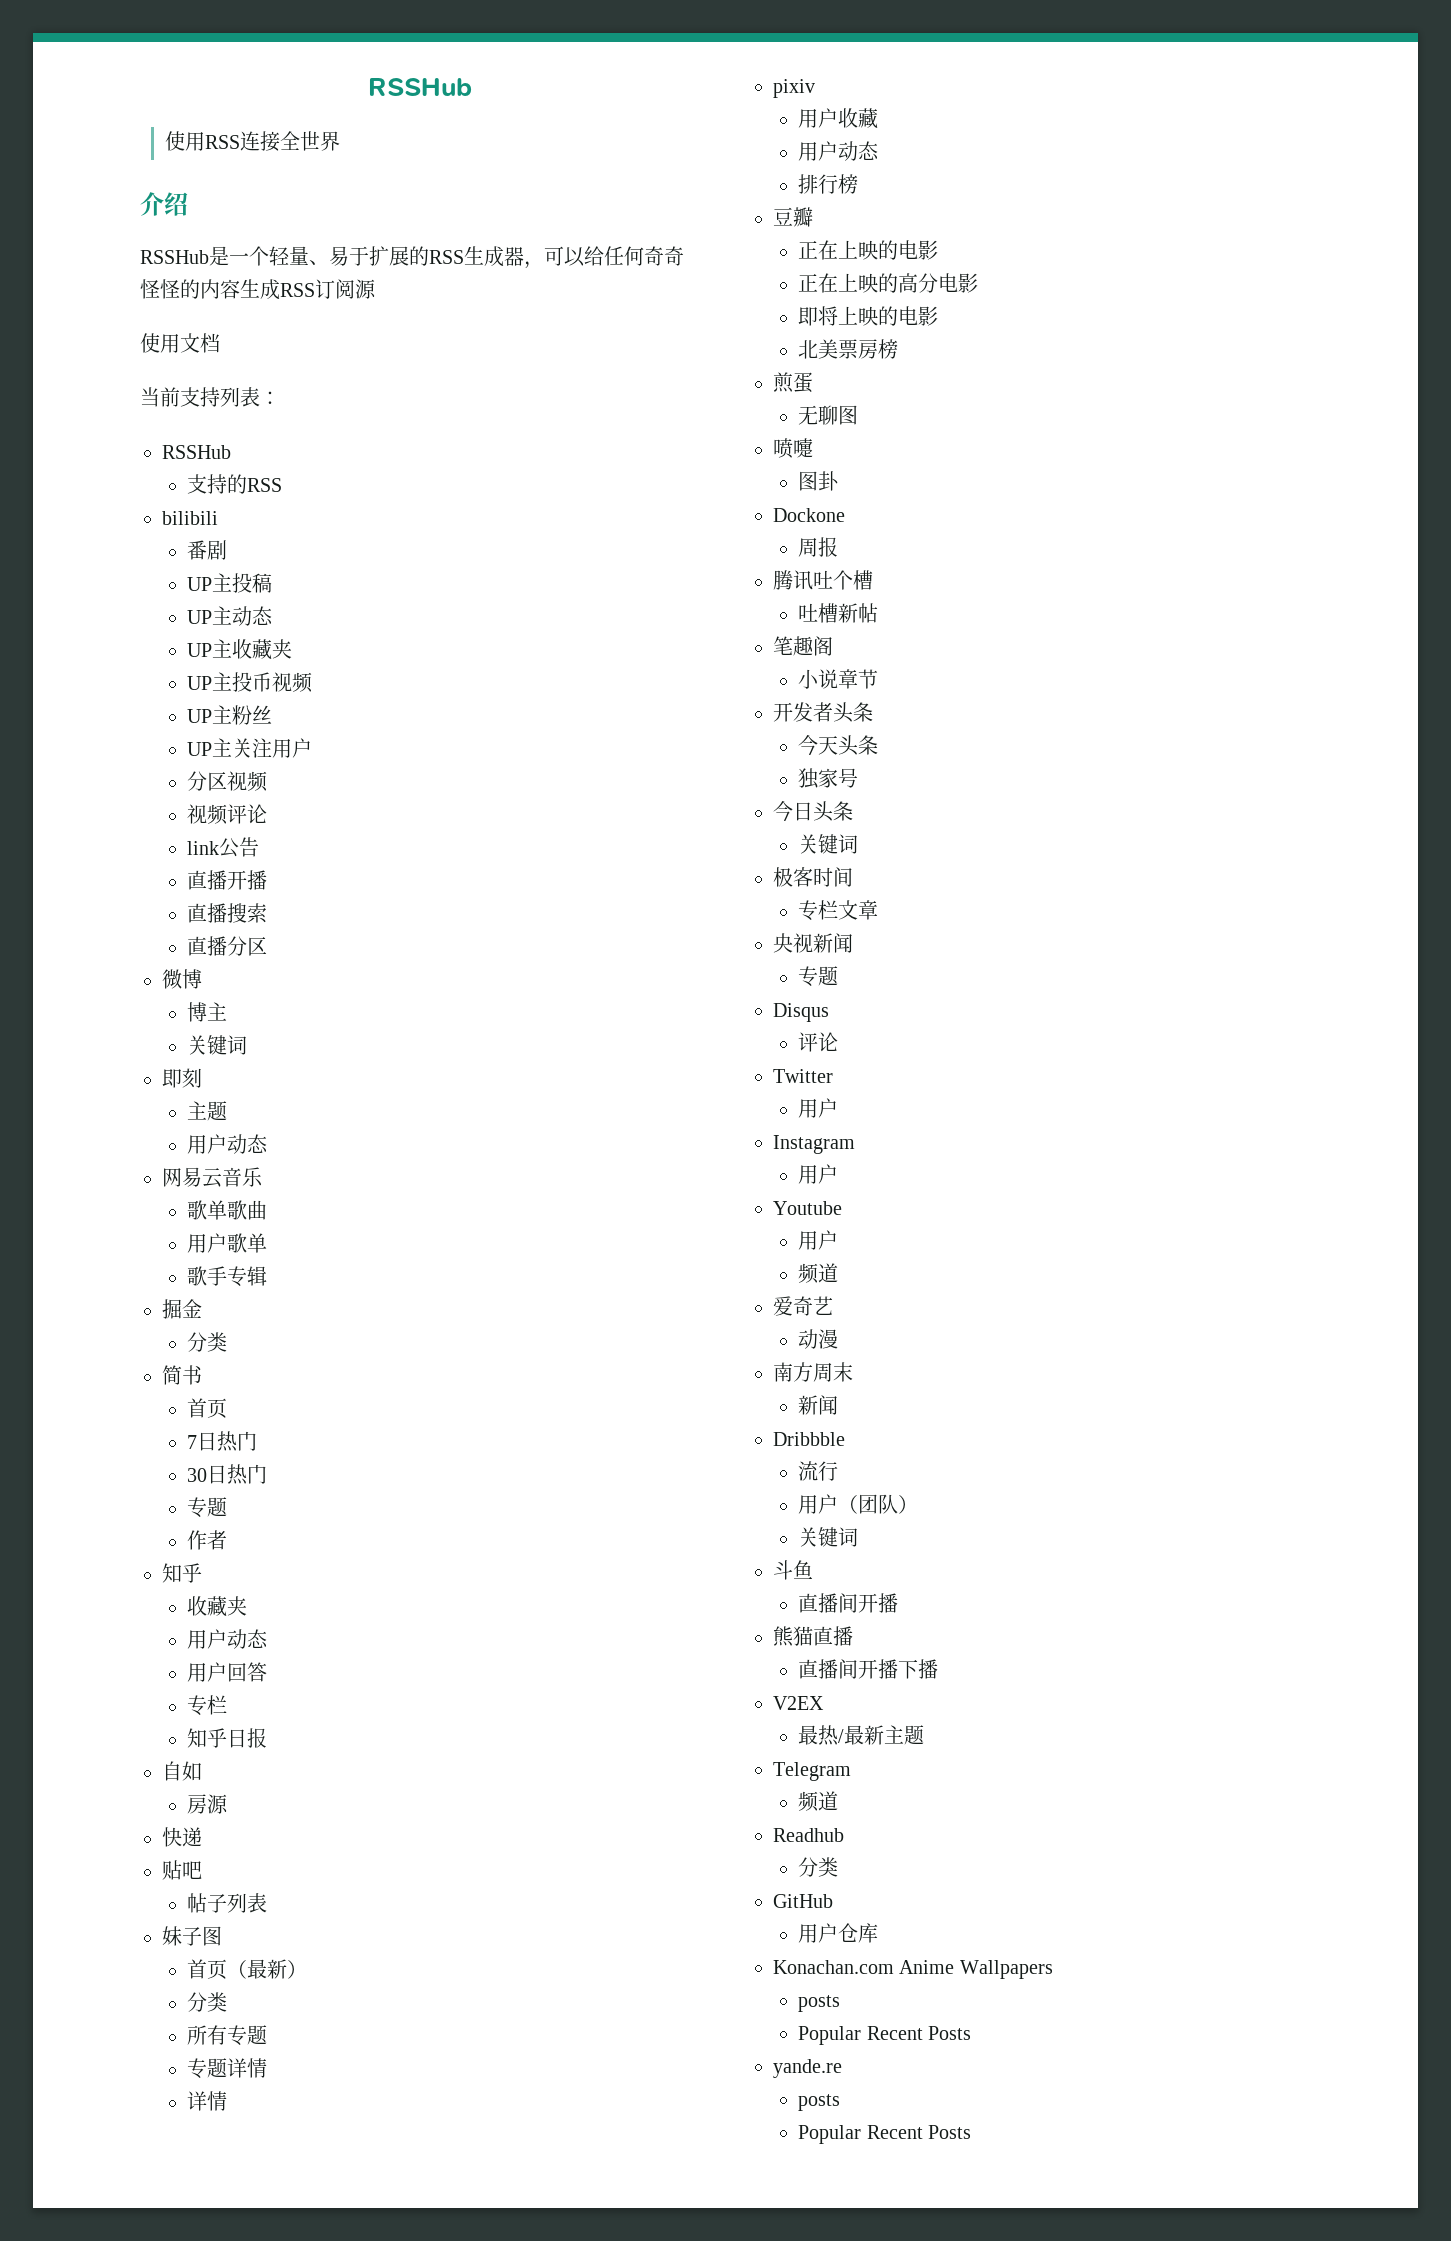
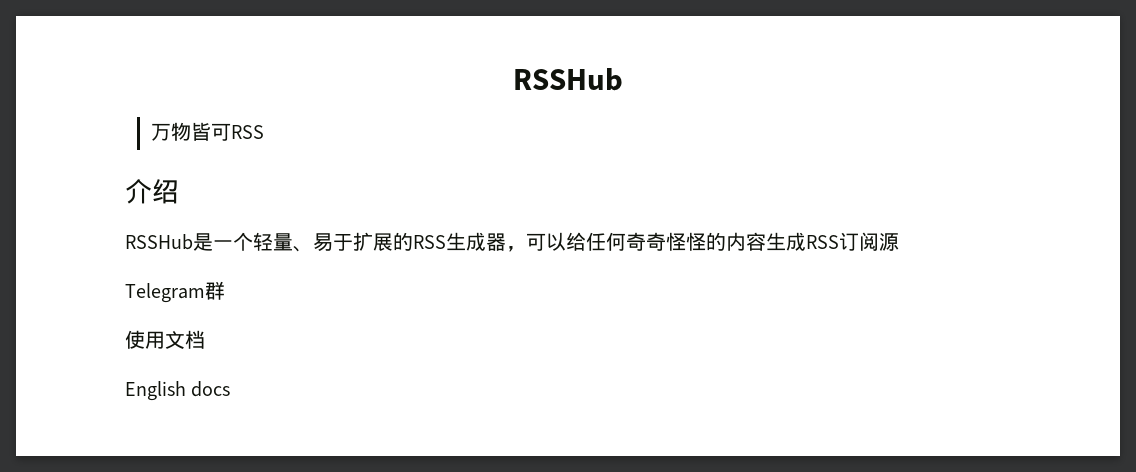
[368,78,472,96] [165,131,341,152] RSSHub // 使用RSS连接全世界 -> [513,68,623,91] [151,122,265,141] RSSHub // 万物皆可RSS
(376, 289) none -> [125,281,225,303] // Telegram群
[140,387,280,407] [162,445,231,459] [187,474,283,494] [162,511,218,525] [187,540,228,560] [187,573,273,593] [187,606,274,626] [187,639,293,660] [187,672,314,693] [187,705,273,725] [187,738,313,758] [187,771,269,792] [187,804,268,825] [187,837,260,858] [187,870,268,890] [187,903,268,923] [187,936,268,956] [162,969,202,989] [187,1002,228,1022] [187,1035,248,1055] [162,1068,202,1088] [187,1101,228,1121] [187,1134,269,1154] [162,1167,263,1188] [187,1200,268,1220] [187,1233,268,1253] [187,1266,268,1287] [162,1299,202,1319] [187,1332,228,1352] [162,1365,202,1385] [187,1398,228,1418] [187,1431,258,1452] [187,1464,268,1485] [187,1497,228,1518] [187,1530,228,1550] [162,1563,202,1583] [187,1596,248,1617] [187,1629,269,1649] [187,1662,268,1682] [187,1695,228,1716] [187,1728,268,1748] [162,1761,202,1781] [187,1794,229,1814] [162,1827,202,1847] [162,1860,202,1880] [187,1893,268,1913] [162,1926,222,1946] [187,1959,308,1979] [187,1992,228,2012] [187,2025,268,2046] [187,2058,268,2079] [187,2091,228,2111] [773,79,815,98] [798,108,879,129] [798,141,880,161] [798,174,859,194] [773,207,813,227] [798,240,939,260] [798,273,979,293] [798,306,939,326] [798,339,899,359] [773,372,813,393] [798,405,859,425] [773,438,813,459] [798,471,840,491] [773,508,845,522] [798,537,839,557] [773,570,873,590] [798,603,879,623] [773,636,833,656] [798,669,879,689] [773,702,873,723] [798,735,879,756] [798,768,859,789] [773,801,853,822] [798,834,859,854] [773,867,853,887] [798,900,879,921] [773,933,853,953] [798,966,839,987] [773,1003,829,1022] [798,1032,839,1052] [773,1069,833,1083] [798,1098,839,1118] [773,1135,855,1154] [798,1164,839,1184] [773,1201,842,1215] [798,1230,839,1250] [798,1263,839,1284] [773,1296,833,1316] [798,1329,839,1349] [773,1362,853,1382] [798,1395,839,1415] [773,1432,845,1446] [798,1461,839,1481] [798,1494,919,1514] [798,1527,859,1547] [773,1560,813,1580] [798,1593,899,1613] [773,1626,853,1647] [798,1659,939,1679] [773,1696,824,1710] [798,1725,925,1746] [773,1762,851,1781] [798,1791,839,1812] [773,1828,844,1842] [798,1857,839,1877] [773,1894,833,1908] [798,1923,879,1943] [773,1960,1053,1979] [798,1995,841,2012] [798,2026,972,2045] [773,2059,842,2078] [798,2094,841,2111] [798,2125,972,2144] 当前支持列表： // RSSHub // 支持的RSS // bilibili // 番剧 // UP主投稿 // UP主动态 // UP主收藏夹 // UP主投币视频 // UP主粉丝 // UP主关注用户 // 分区视频 // 视频评论 // link公告 // 直播开播 // 直播搜索 // 直播分区 // 微博 // 博主 // 关键词 // 即刻 // 主题 // 用户动态 // 网易云音乐 // 歌单歌曲 // 用户歌单 // 歌手专辑 // 掘金 // 分类 // 简书 // 首页 // 7日热门 // 30日热门 // 专题 // 作者 // 知乎 // 收藏夹 // 用户动态 // 用户回答 // 专栏 // 知乎日报 // 自如 // 房源 // 快递 // 贴吧 // 帖子列表 // 妹子图 // 首页（最新） // 分类 // 所有专题 // 专题详情 // 详情 // pixiv // 用户收藏 // 用户动态 // 排行榜 // 豆瓣 // 正在上映的电影 // 正在上映的高分电影 // 即将上映的电影 // 北美票房榜 // 煎蛋 // 无聊图 // 喷嚏 // 图卦 // Dockone // 周报 // 腾讯吐个槽 // 吐槽新帖 // 笔趣阁 // 小说章节 // 开发者头条 // 今天头条 // 独家号 // 今日头条 // 关键词 // 极客时间 // 专栏文章 // 央视新闻 // 专题 // Disqus // 评论 // Twitter // 用户 // Instagram // 用户 // Youtube // 用户 // 频道 // 爱奇艺 // 动漫 // 南方周末 // 新闻 // Dribbble // 流行 // 用户（团队） // 关键词 // 斗鱼 // 直播间开播 // 熊猫直播 // 直播间开播下播 // V2EX // 最热/最新主题 // Telegram // 频道 // Readhub // 分类 // GitHub // 用户仓库 // Konachan.com Anime Wallpapers // posts // Popular Recent Posts // yande.re // posts // Popular Recent Posts -> [125,381,231,401] English docs

